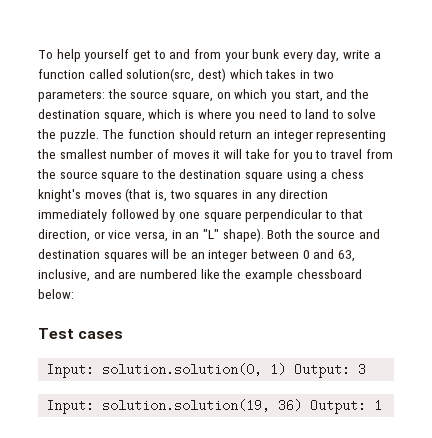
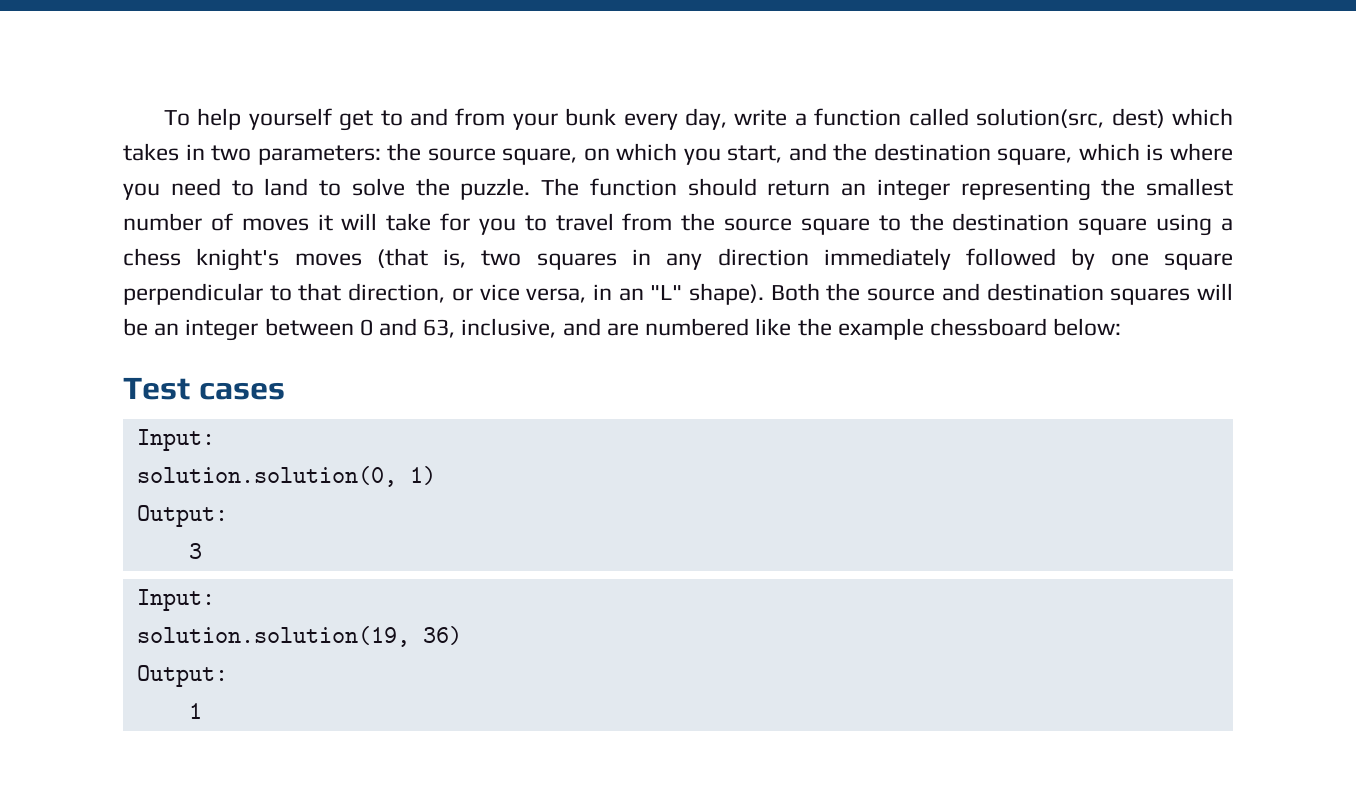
(95, 370) none -> (215, 440) //
[294,363,351,378] Output: -> [136,505,228,527] // Output: //
(95, 406) none -> (215, 600) //
[310,399,367,414] Output: -> [136,665,228,687] // Output: //

